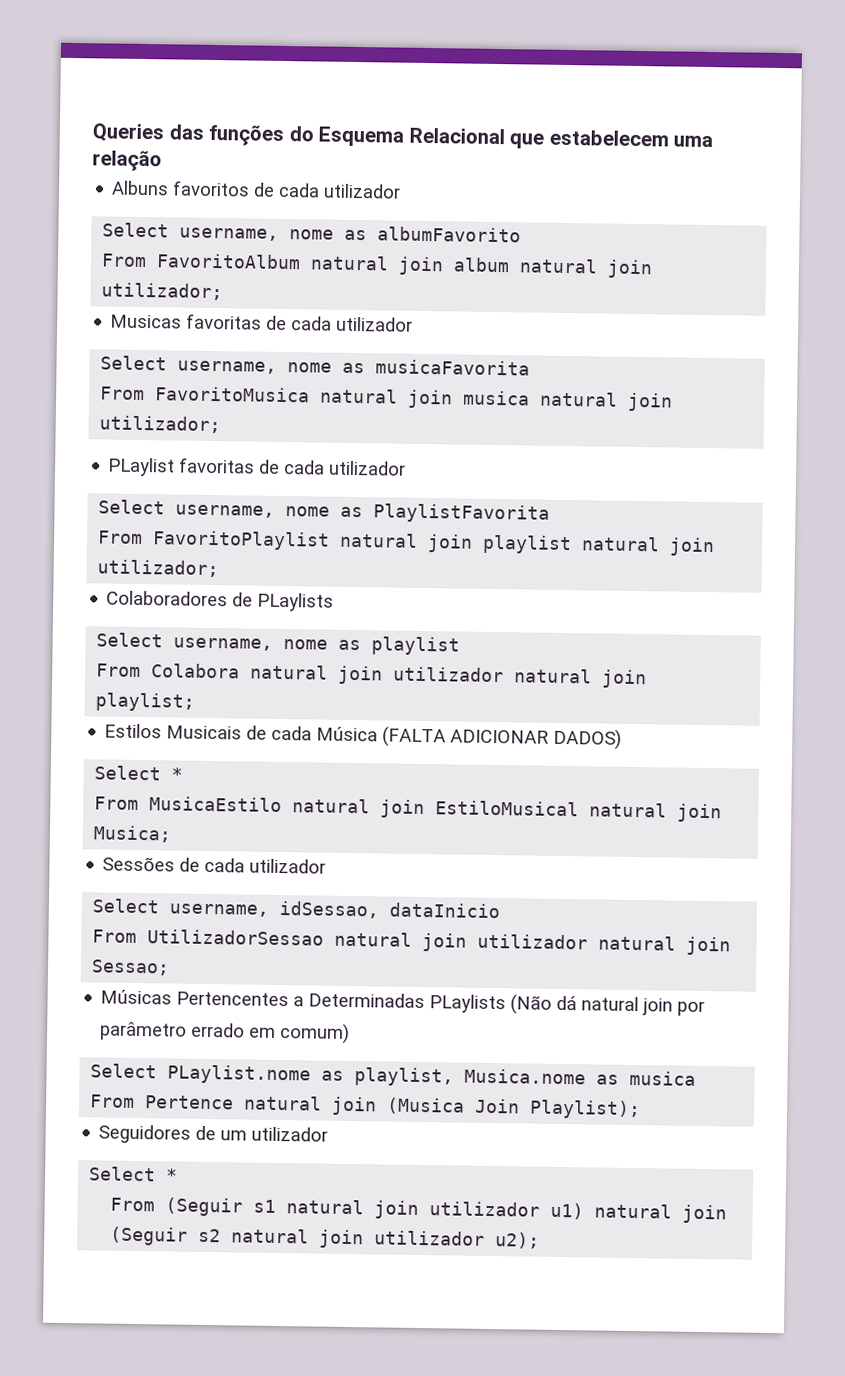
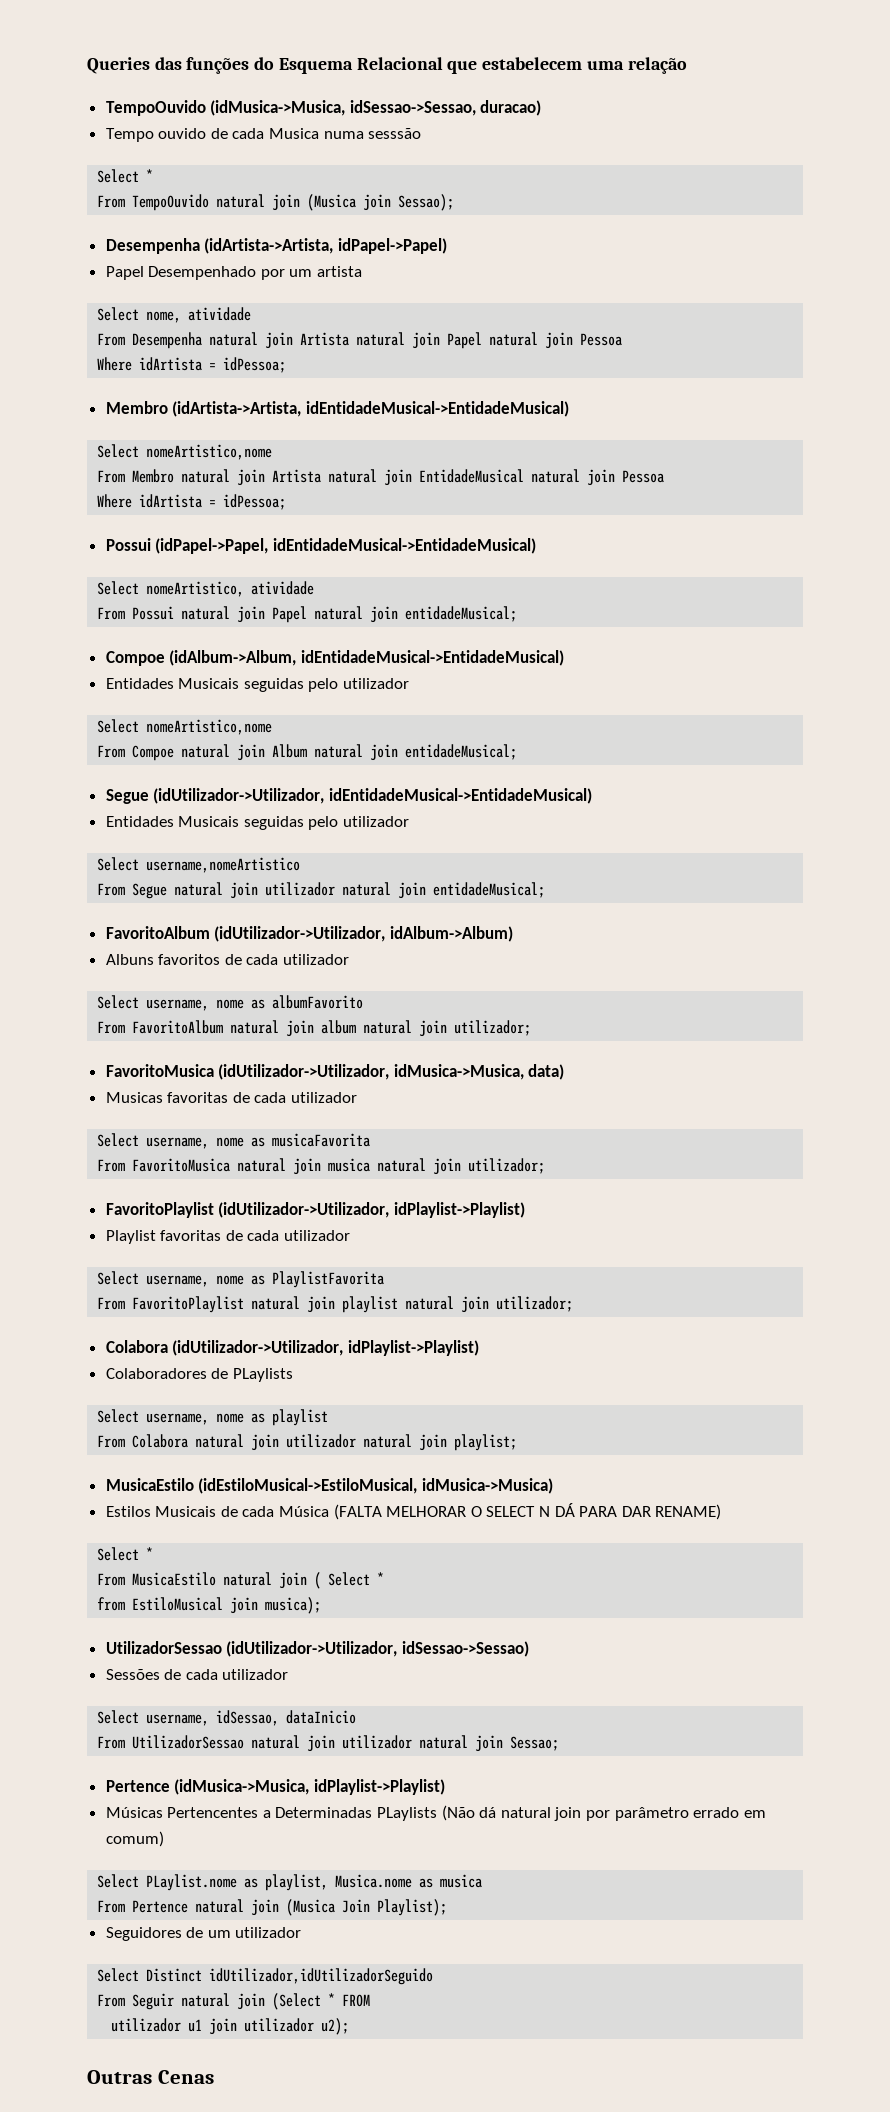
(162, 161) none -> [105,100,542,116] [105,128,422,142] [97,169,154,183] [97,194,455,211] [105,238,447,254] [105,266,363,280] [97,307,252,323] [97,332,623,349] [97,357,287,373] [105,401,569,417] [97,444,273,460] [97,469,665,486] [97,494,287,510] [105,538,536,554] [97,581,315,597] [97,606,518,623] [105,650,564,666] [105,678,410,692] [97,719,273,735] [97,744,518,761] [105,788,592,804] [105,816,410,830] [97,857,301,873] [97,882,546,899] [105,926,513,942] // TempoOuvido (idMusica->Musica, idSessao->Sessao, duracao) // Tempo ouvido de cada Musica numa sesssão // Select * // From TempoOuvido natural join (Musica join Sessao); // Desempenha (idArtista->Artista, idPapel->Papel) // Papel Desempenhado por um artista // Select nome, atividade // From Desempenha natural join Artista natural join Papel natural join Pessoa // Where idArtista = idPessoa; // Membro (idArtista->Artista, idEntidadeMusical->EntidadeMusical) // Select nomeArtistico,nome // From Membro natural join Artista natural join EntidadeMusical natural join Pessoa // Where idArtista = idPessoa; // Possui (idPapel->Papel, idEntidadeMusical->EntidadeMusical) // Select nomeArtistico, atividade // From Possui natural join Papel natural join entidadeMusical; // Compoe (idAlbum->Album, idEntidadeMusical->EntidadeMusical) // Entidades Musicais seguidas pelo utilizador // Select nomeArtistico,nome // From Compoe natural join Album natural join entidadeMusical; // Segue (idUtilizador->Utilizador, idEntidadeMusical->EntidadeMusical) // Entidades Musicais seguidas pelo utilizador // Select username,nomeArtistico // From Segue natural join utilizador natural join entidadeMusical; // FavoritoAlbum (idUtilizador->Utilizador, idAlbum->Album)
(224, 291) none -> [105,1064,565,1080] // FavoritoMusica (idUtilizador->Utilizador, idMusica->Musica, data)
[107,457,176,477] PLaylist -> [105,1202,525,1218] [105,1230,156,1244] FavoritoPlaylist (idUtilizador->Utilizador, idPlaylist->Playlist) // Playlist
(220, 568) none -> [105,1340,479,1356] // Colabora (idUtilizador->Utilizador, idPlaylist->Playlist)
(196, 702) none -> [105,1478,553,1494] // MusicaEstilo (idEstiloMusical->EstiloMusical, idMusica->Musica)
[450,728,623,750] ADICIONAR DADOS) -> [386,1503,722,1520] MELHORAR O SELECT N DÁ PARA DAR RENAME)
[435,800,723,823] [93,825,173,843] EstiloMusical natural join Musica; -> [314,1572,385,1589] [97,1597,322,1614] [105,1641,529,1657] ( Select * // from EstiloMusical join musica); // UtilizadorSessao (idUtilizador->Utilizador, idSessao->Sessao)
(171, 967) none -> [105,1779,445,1795] // Pertence (idMusica->Musica, idPlaylist->Playlist)
[165,1168,179,1182] [110,1197,728,1224] [110,1226,310,1246] * // From (Seguir s1 natural join utilizador u1) natural join (Seguir s2 natural -> [146,1968,434,1985] [97,1993,371,2010] [111,2018,203,2032] Distinct idUtilizador,idUtilizadorSeguido // From Seguir natural join (Select * FROM // utilizador u1
(541, 1240) none -> [87,2070,214,2084] // Outras Cenas

